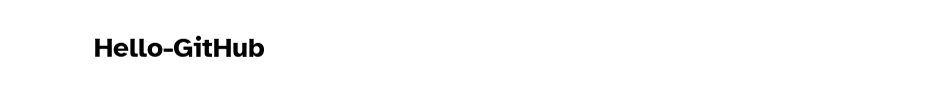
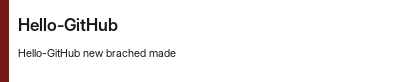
[93,35,266,57] Hello-GitHub -> [18,18,118,31] [18,49,176,57] Hello-GitHub // Hello-GitHub new brached made

